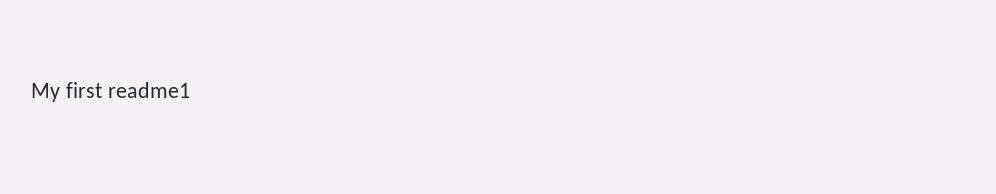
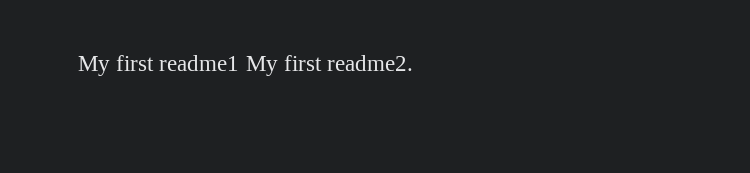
(190, 90) none -> [245,55,414,76] My first readme2.

